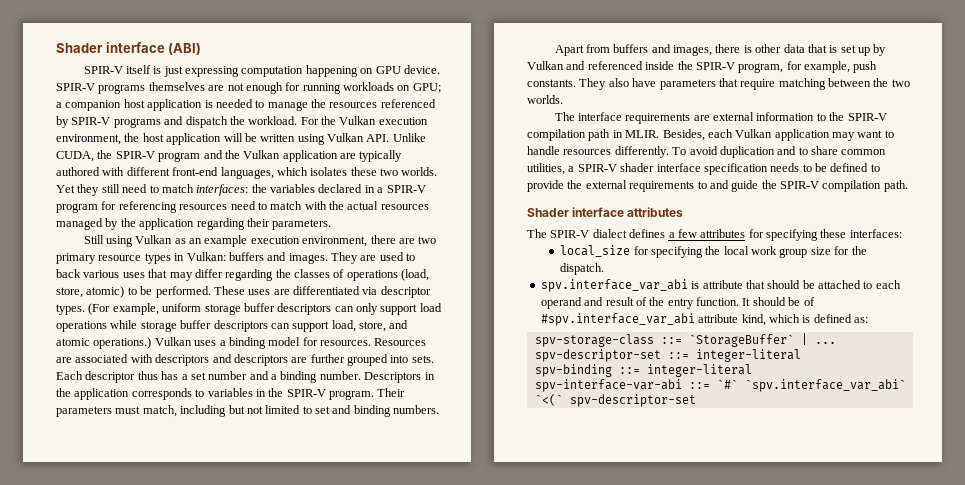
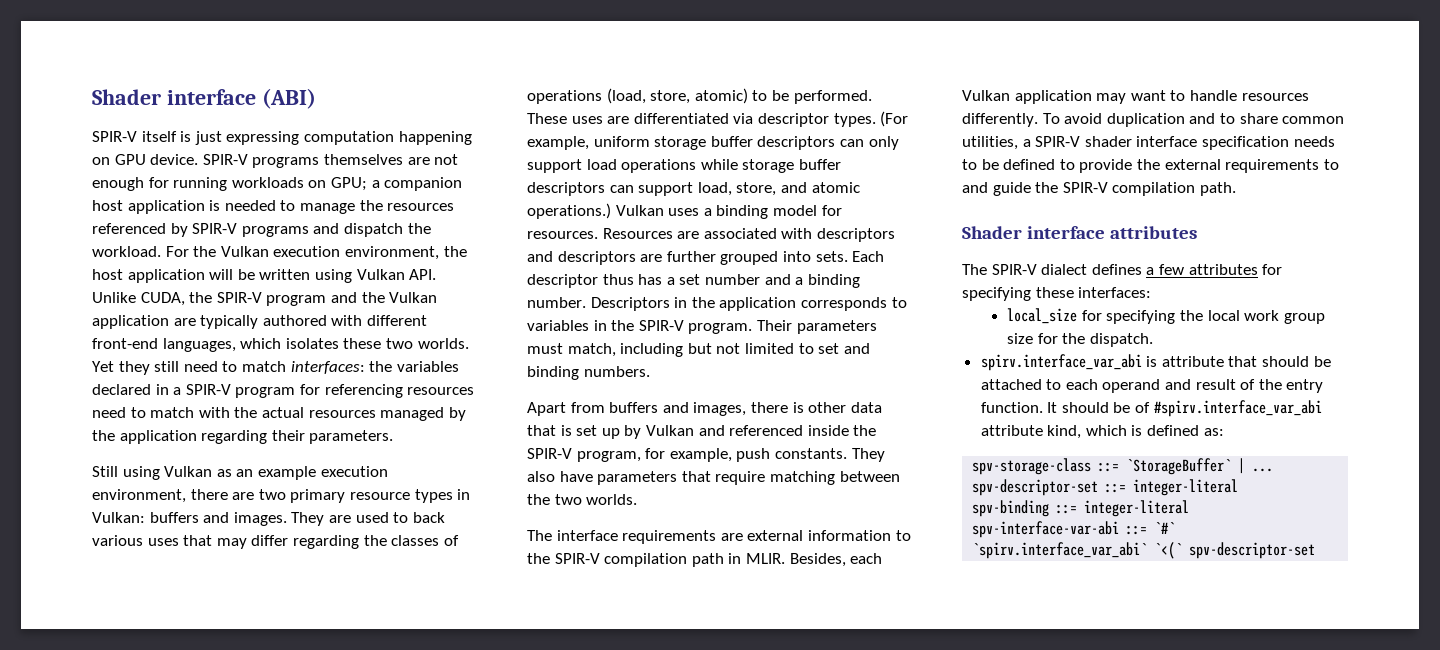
[540,279,688,292] spv.interface_var_abi -> [980,354,1142,371] spirv.interface_var_abi
[540,313,695,326] #spv.interface_var_abi -> [1153,400,1322,417] #spirv.interface_var_abi
[744,379,906,392] `spv.interface_var_abi` -> [972,542,1148,559] `spirv.interface_var_abi`

